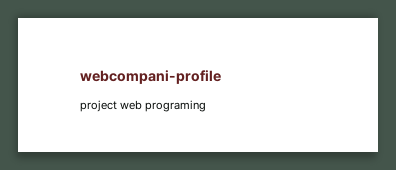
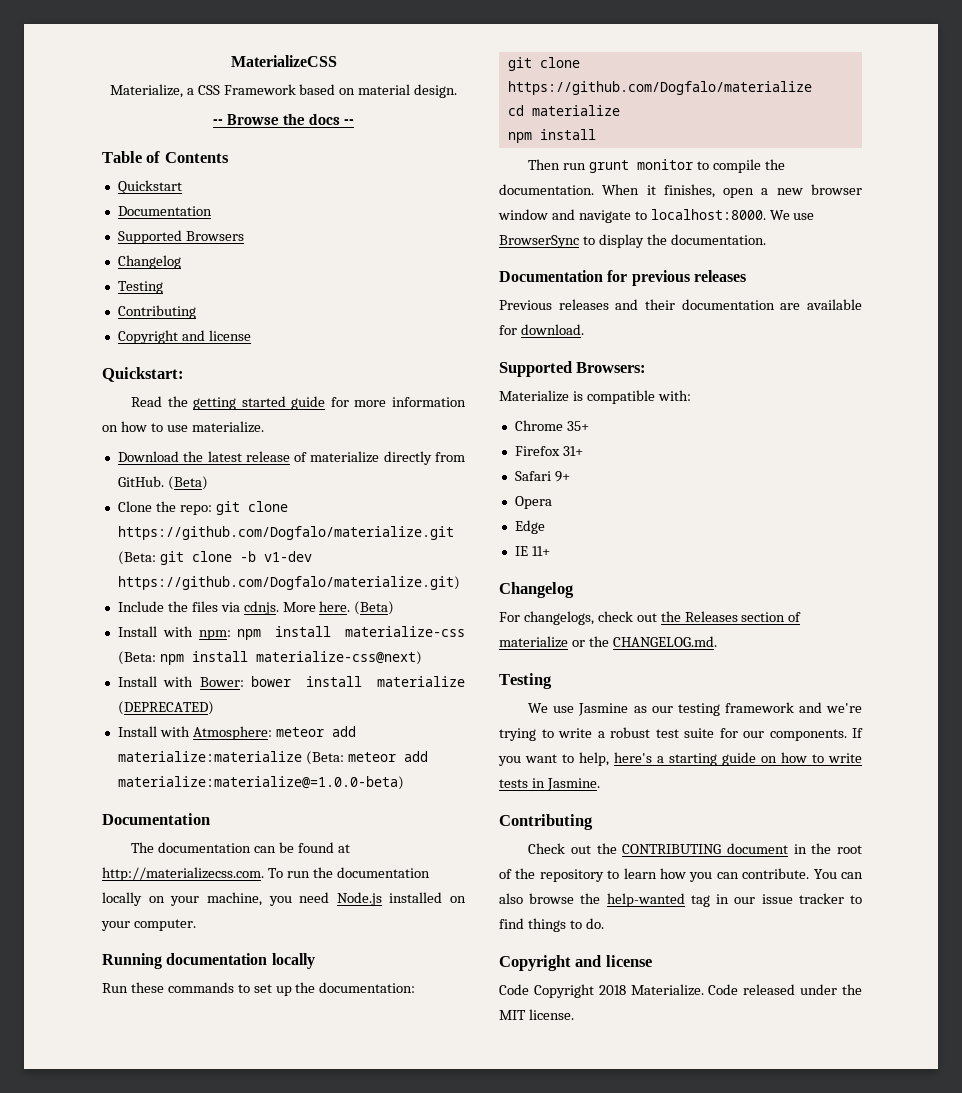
[80,70,221,84] [80,100,207,112] webcompani-profile // project web programing -> [230,55,337,67] [109,84,458,98] [213,113,354,125] [102,151,229,163] [117,180,182,194] [117,206,212,216] [117,230,244,244] [117,255,181,269] [117,281,163,294] [117,305,196,319] [117,330,251,344] [102,367,184,382] [131,396,467,410] [102,421,264,433] [117,451,465,465] [117,476,208,490] [117,501,288,515] [117,526,454,540] [117,551,312,565] [117,576,460,590] [117,601,395,615] [117,626,465,640] [117,651,422,665] [117,676,466,687] [117,701,214,715] [117,726,356,740] [117,751,428,765] [117,776,404,790] [102,813,210,825] [131,842,350,853] [102,867,430,881] [102,892,466,906] [101,919,196,931] [102,953,315,969] [102,982,416,996] [507,57,580,71] [507,81,812,95] [507,105,620,116] [507,129,596,143] [528,159,785,173] [499,184,862,198] [498,209,815,223] [499,234,766,248] [499,270,746,286] [499,299,862,310] [499,324,584,335] [499,361,647,377] [499,390,691,404] [514,420,589,431] [514,446,583,456] [514,471,570,482] [514,496,552,509] [514,520,545,534] [514,546,550,556] [499,582,574,598] [499,611,802,625] [499,636,717,648] [499,673,552,689] [528,702,862,716] [499,727,863,741] [498,752,862,766] [499,778,600,791] [499,814,593,830] [528,843,862,854] [499,868,863,882] [499,893,862,907] [499,918,604,932] [499,955,652,971] [499,984,863,998] [499,1009,574,1020] MaterializeCSS // Materialize, a CSS Framework based on material design. // -- Browse the docs -- // Table of Contents // Quickstart // Documentation // Supported Browsers // Changelog // Testing // Contributing // Copyright and license // Quickstart: // Read the getting started guide for more information on how to use materialize. // Download the latest release of materialize directly from GitHub. (Beta) // Clone the repo: git clone https://github.com/Dogfalo/materialize.git (Beta: git clone -b v1-dev https://github.com/Dogfalo/materialize.git) // Include the files via cdnjs. More here. (Beta) // Install with npm: npm install materialize-css (Beta: npm install materialize-css@next) // Install with Bower: bower install materialize (DEPRECATED) // Install with Atmosphere: meteor add materialize:materialize (Beta: meteor add materialize:materialize@=1.0.0-beta) // Documentation // The documentation can be found at http://materializecss.com. To run the documentation locally on your machine, you need Node.js installed on your computer. // Running documentation locally // Run these commands to set up the documentation: // git clone https://github.com/Dogfalo/materialize // cd materialize // npm install // Then run grunt monitor to compile the documentation. When it finishes, open a new browser window and navigate to localhost:8000. We use BrowserSync to display the documentation. // Documentation for previous releases // Previous releases and their documentation are available for download. // Supported Browsers: // Materialize is compatible with: // Chrome 35+ // Firefox 31+ // Safari 9+ // Opera // Edge // IE 11+ // Changelog // For changelogs, check out the Releases section of materialize or the CHANGELOG.md. // Testing // We use Jasmine as our testing framework and we're trying to write a robust test suite for our components. If you want to help, here's a starting guide on how to write tests in Jasmine. // Contributing // Check out the CONTRIBUTING document in the root of the repository to learn how you can contribute. You can also browse the help-wanted tag in our issue tracker to find things to do. // Copyright and license // Code Copyright 2018 Materialize. Code released under the MIT license.

